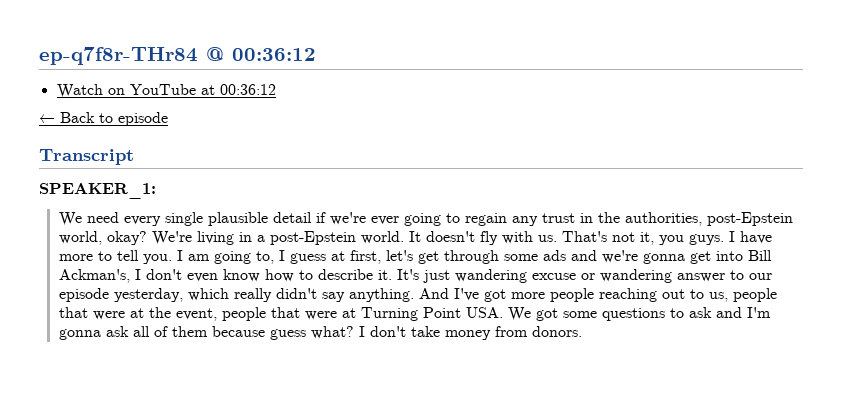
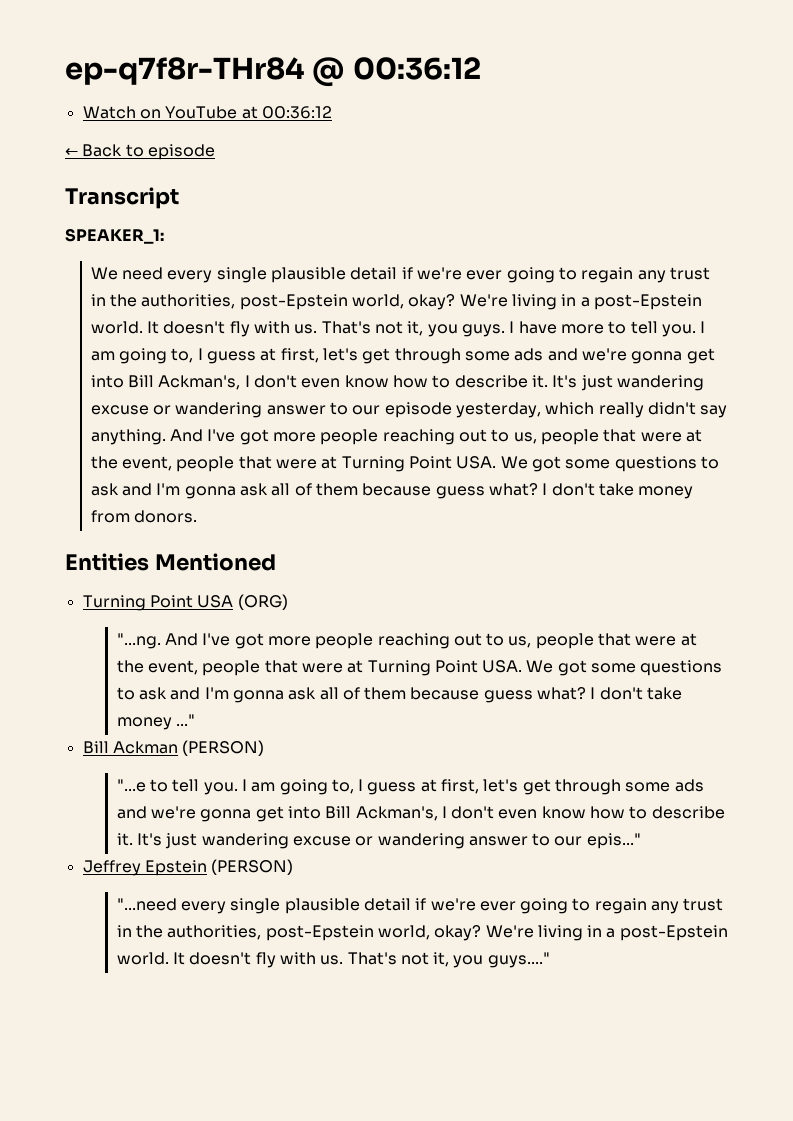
(582, 331) none -> [65,553,276,571] [82,594,288,611] [116,633,697,649] [116,660,723,676] [116,687,683,703] [116,714,195,730] [82,740,265,756] [116,779,704,795] [116,806,725,822] [116,833,641,849] [82,859,294,876] [116,898,724,914] [116,925,728,941] [116,952,550,968] // Entities Mentioned // Turning Point USA (ORG) // "...ng. And I've got more people reaching out to us, people that were at the event, people that were at Turning Point USA. We got some questions to ask and I'm gonna ask all of them because guess what? I don't take money ..." // Bill Ackman (PERSON) // "...e to tell you. I am going to, I guess at first, let's get through some ads and we're gonna get into Bill Ackman's, I don't even know how to describe it. It's just wandering excuse or wandering answer to our epis..." // Jeffrey Epstein (PERSON) // "...need every single plausible detail if we're ever going to regain any trust in the authorities, post-Epstein world, okay? We're living in a post-Epstein world. It doesn't fly with us. That's not it, you guys...."

